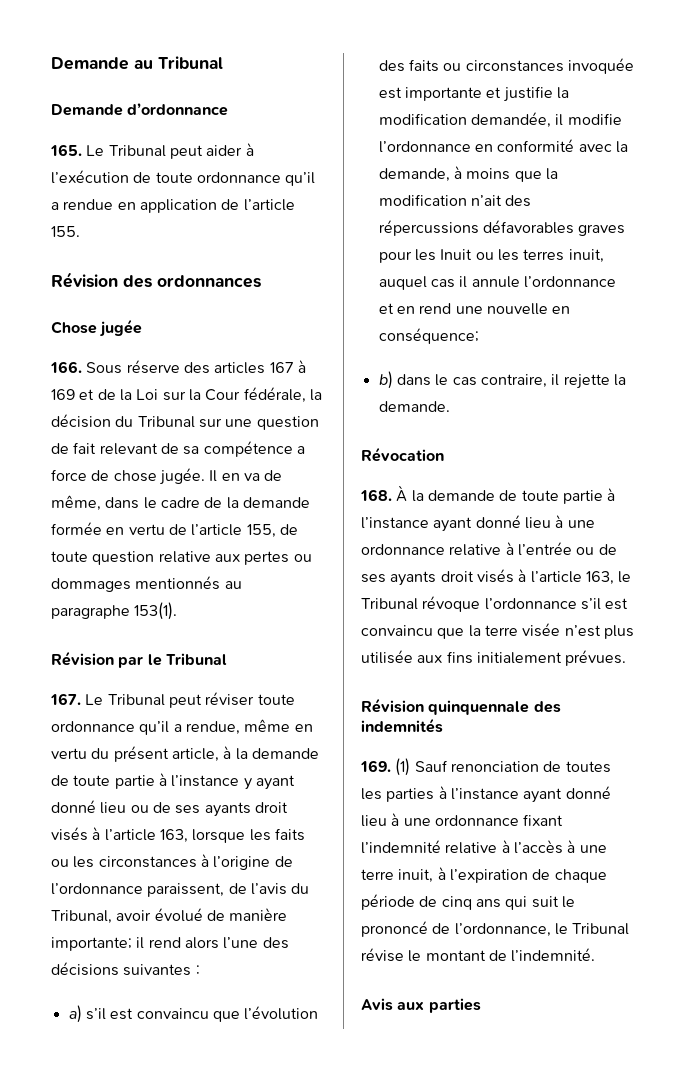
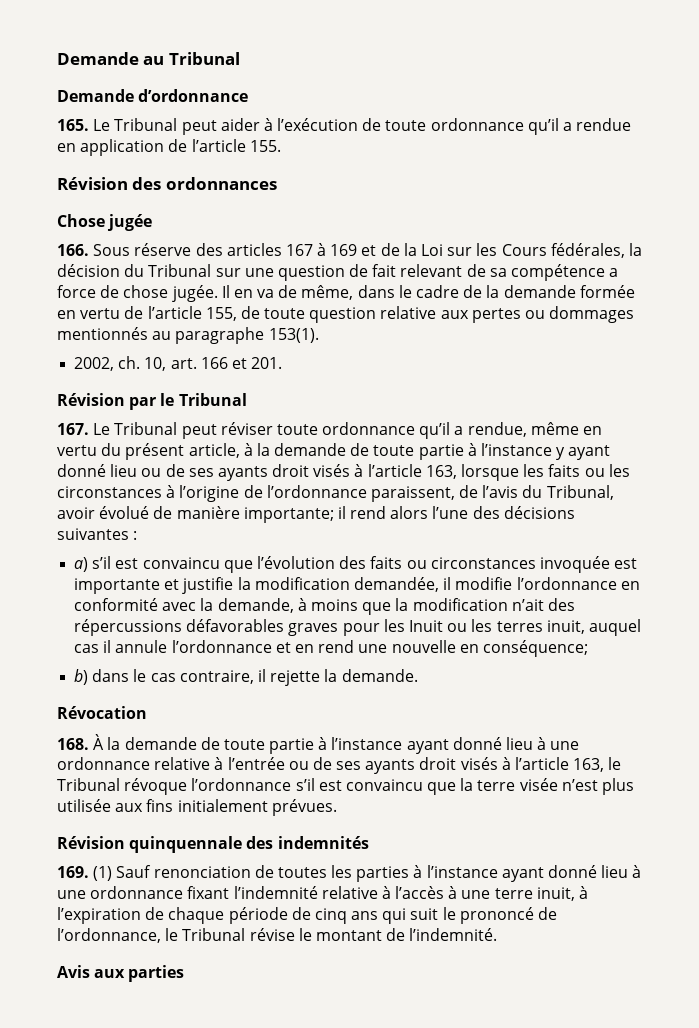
[188,387,306,403] la Cour fédérale, -> [476,243,625,258] les Cours fédérales,
(178, 611) none -> [74,356,283,371] // 2002, ch. 10, art. 166 et 201.

